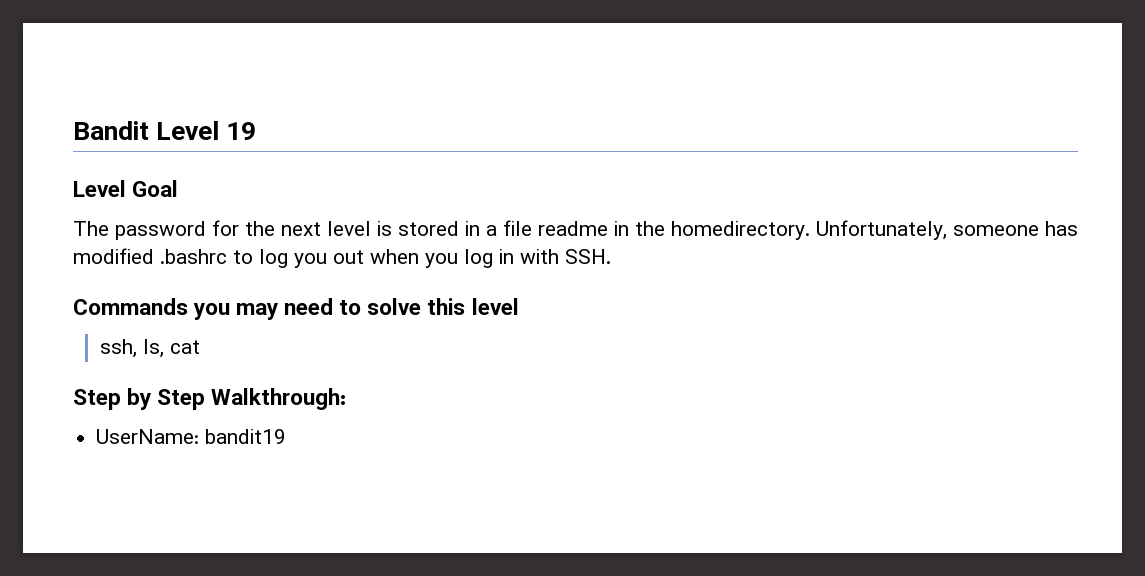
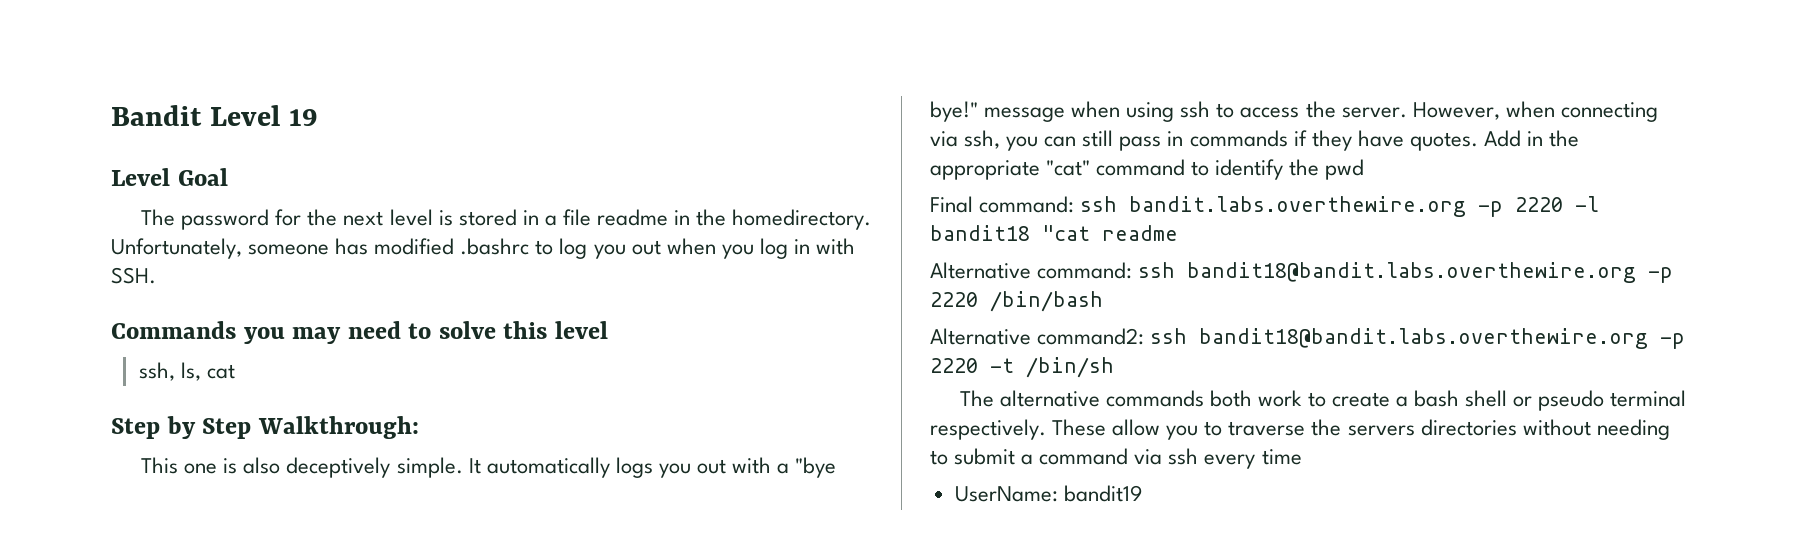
(347, 399) none -> [141,457,837,478] [930,101,1658,122] [930,130,1580,151] [930,159,1365,180] [930,196,1600,217] [930,225,1178,241] [930,262,1674,283] [930,291,1103,312] [930,328,1686,349] [930,357,1114,378] [960,390,1687,411] [930,419,1670,440] [930,448,1302,469] // This one is also deceptively simple. It automatically logs you out with a "bye bye!" message when using ssh to access the server. However, when connecting via ssh, you can still pass in commands if they have quotes. Add in the appropriate "cat" command to identify the pwd // Final command: ssh bandit.labs.overthewire.org -p 2220 -l bandit18 "cat readme // Alternative command: ssh bandit18@bandit.labs.overthewire.org -p 2220 /bin/bash // Alternative command2: ssh bandit18@bandit.labs.overthewire.org -p 2220 -t /bin/sh // The alternative commands both work to create a bash shell or pseudo terminal respectively. These allow you to traverse the servers directories without needing to submit a command via ssh every time

